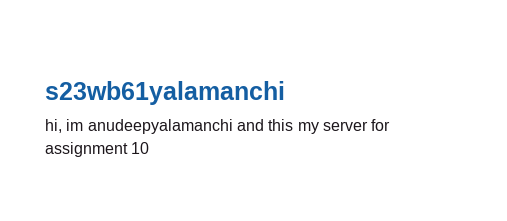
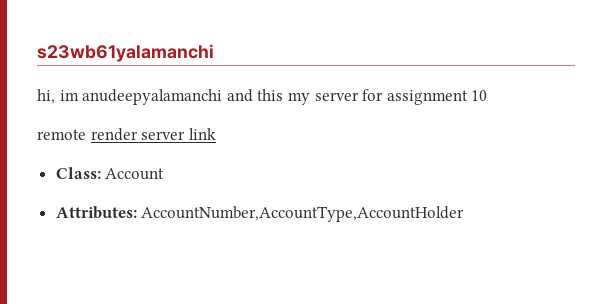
(150, 148) none -> [37,128,216,141] [55,167,165,180] [55,206,465,222] // remote render server link // Class: Account // Attributes: AccountNumber,AccountType,AccountHolder

